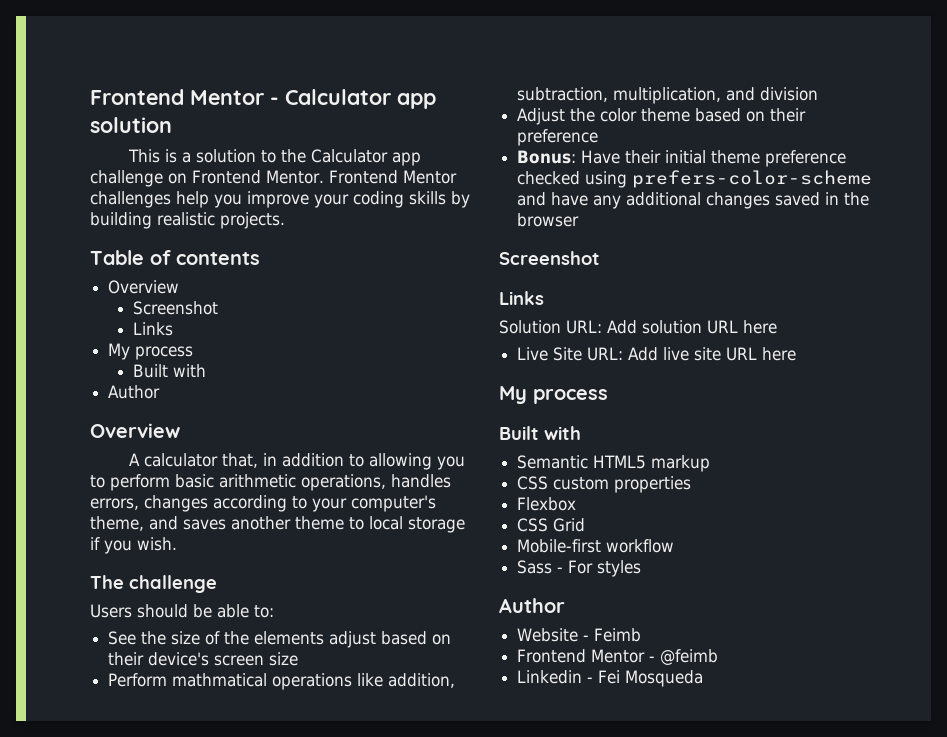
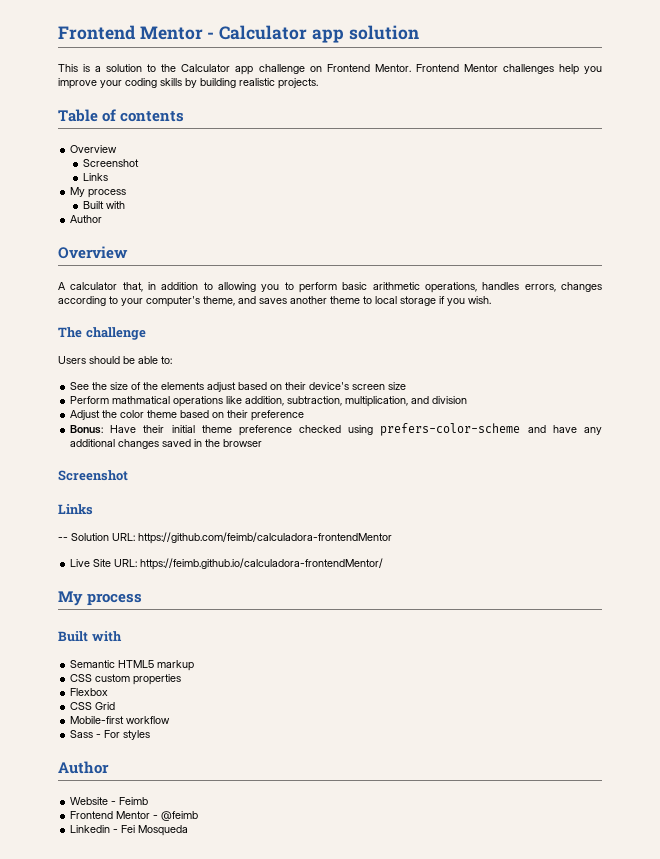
(544, 298) none -> [58,537,68,541] --
[607,320,777,334] Add solution URL here -> [138,532,392,544] https://github.com/feimb/calculadora-frontendMentor
[628,347,797,361] Add live site URL here -> [140,558,384,570] https://feimb.github.io/calculadora-frontendMentor/

